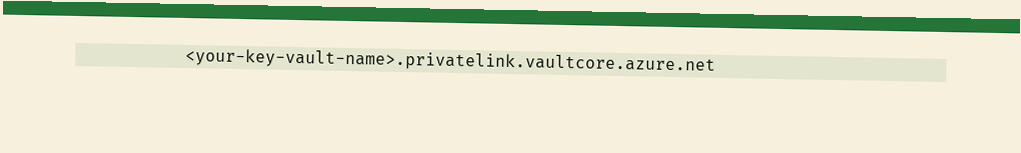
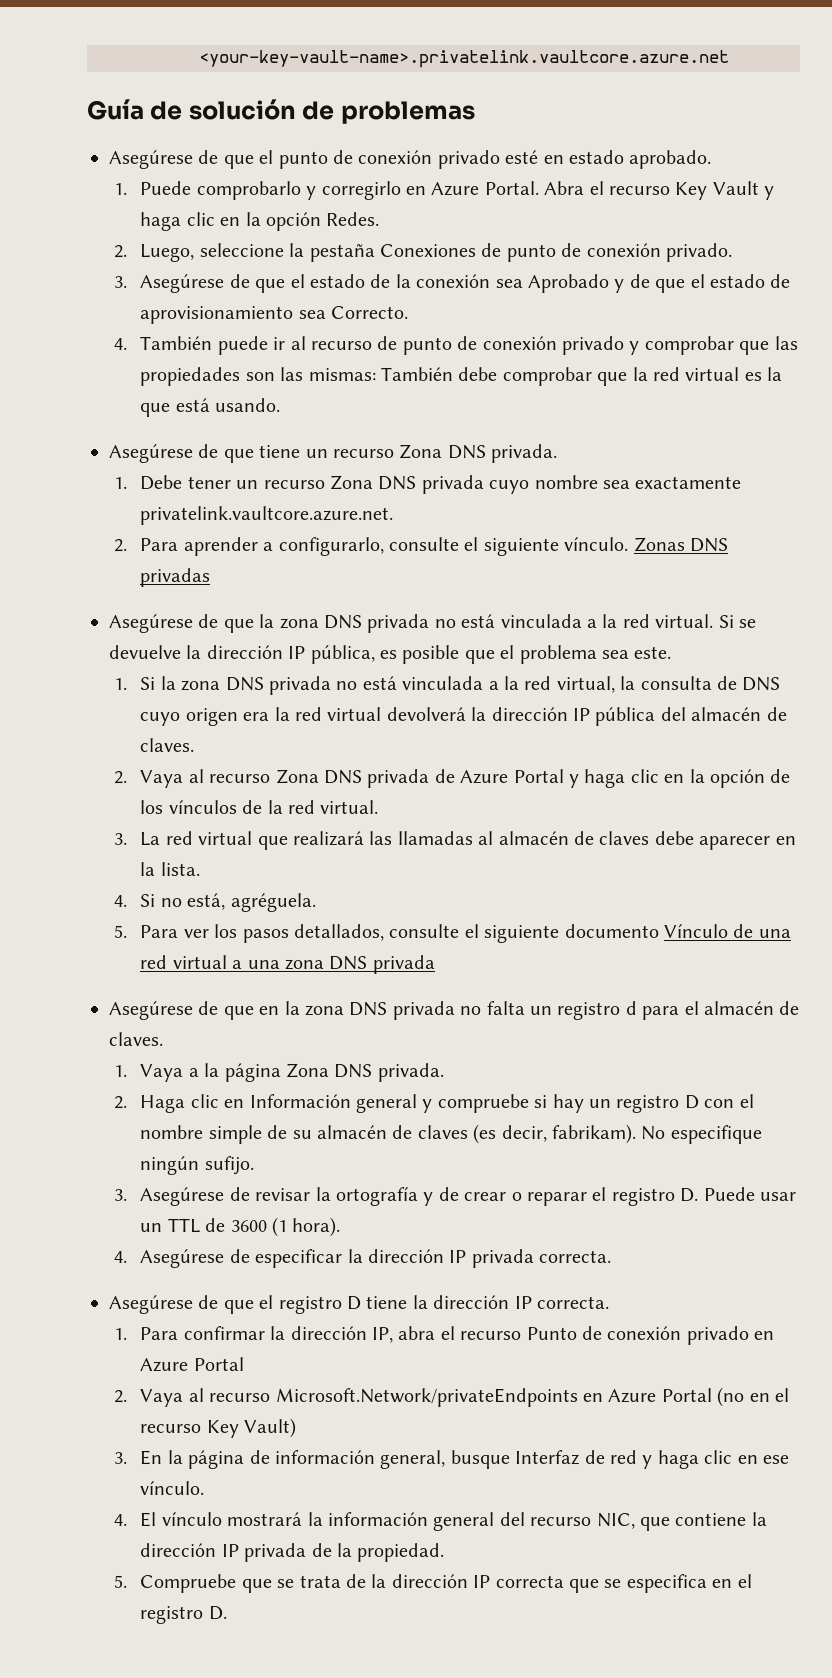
(717, 61) none -> [87,99,475,124] [109,150,712,169] [113,181,775,200] [140,212,380,231] [113,243,733,262] [113,274,791,293] [140,306,409,324] [113,336,798,355] [140,367,783,386] [140,398,281,417] [109,444,558,463] [113,475,742,494] [140,506,394,525] [113,537,729,556] [140,568,211,587] [109,614,756,633] [109,645,672,664] [113,676,781,695] [140,707,787,726] [140,738,195,752] [113,769,791,788] [140,800,379,814] [113,831,796,850] [140,862,200,876] [113,893,316,912] [113,924,791,943] [140,955,435,974] [109,1001,800,1020] [109,1032,163,1046] [113,1063,444,1082] [113,1094,754,1113] [140,1124,762,1144] [140,1156,254,1175] [113,1187,797,1206] [140,1217,341,1237] [113,1249,612,1268] [109,1295,609,1314] [113,1326,775,1345] [140,1357,244,1372] [113,1387,790,1407] [140,1418,297,1438] [113,1450,790,1469] [140,1481,205,1495] [113,1512,767,1531] [140,1543,445,1562] [113,1574,752,1593] [140,1606,227,1624] // Guía de solución de problemas // Asegúrese de que el punto de conexión privado esté en estado aprobado. // 1. Puede comprobarlo y corregirlo en Azure Portal. Abra el recurso Key Vault y haga clic en la opción Redes. // 2. Luego, seleccione la pestaña Conexiones de punto de conexión privado. // 3. Asegúrese de que el estado de la conexión sea Aprobado y de que el estado de aprovisionamiento sea Correcto. // 4. También puede ir al recurso de punto de conexión privado y comprobar que las propiedades son las mismas: También debe comprobar que la red virtual es la que está usando. // Asegúrese de que tiene un recurso Zona DNS privada. // 1. Debe tener un recurso Zona DNS privada cuyo nombre sea exactamente privatelink.vaultcore.azure.net. // 2. Para aprender a configurarlo, consulte el siguiente vínculo. Zonas DNS privadas // Asegúrese de que la zona DNS privada no está vinculada a la red virtual. Si se devuelve la dirección IP pública, es posible que el problema sea este. // 1. Si la zona DNS privada no está vinculada a la red virtual, la consulta de DNS cuyo origen era la red virtual devolverá la dirección IP pública del almacén de claves. // 2. Vaya al recurso Zona DNS privada de Azure Portal y haga clic en la opción de los vínculos de la red virtual. // 3. La red virtual que realizará las llamadas al almacén de claves debe aparecer en la lista. // 4. Si no está, agréguela. // 5. Para ver los pasos detallados, consulte el siguiente documento Vínculo de una red virtual a una zona DNS privada // Asegúrese de que en la zona DNS privada no falta un registro d para el almacén de claves. // 1. Vaya a la página Zona DNS privada. // 2. Haga clic en Información general y compruebe si hay un registro D con el nombre simple de su almacén de claves (es decir, fabrikam). No especifique ningún sufijo. // 3. Asegúrese de revisar la ortografía y de crear o reparar el registro D. Puede usar un TTL de 3600 (1 hora). // 4. Asegúrese de especificar la dirección IP privada correcta. // Asegúrese de que el registro D tiene la dirección IP correcta. // 1. Para confirmar la dirección IP, abra el recurso Punto de conexión privado en Azure Portal // 2. Vaya al recurso Microsoft.Network/privateEndpoints en Azure Portal (no en el recurso Key Vault) // 3. En la página de información general, busque Interfaz de red y haga clic en ese vínculo. // 4. El vínculo mostrará la información general del recurso NIC, que contiene la dirección IP privada de la propiedad. // 5. Compruebe que se trata de la dirección IP correcta que se especifica en el registro D.

